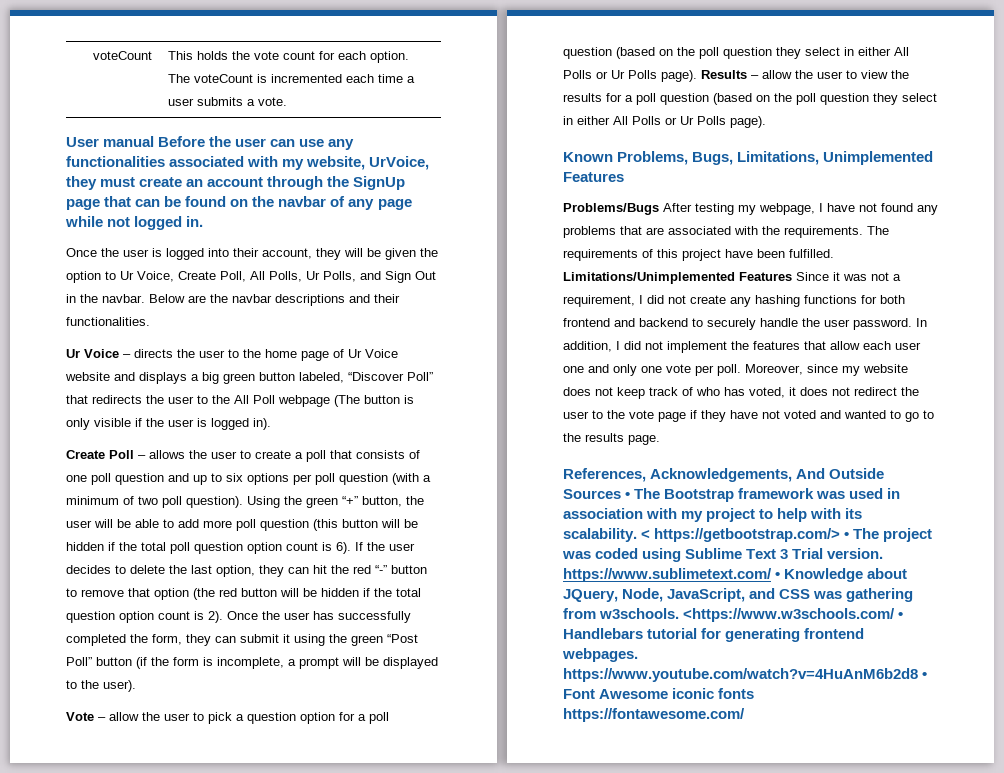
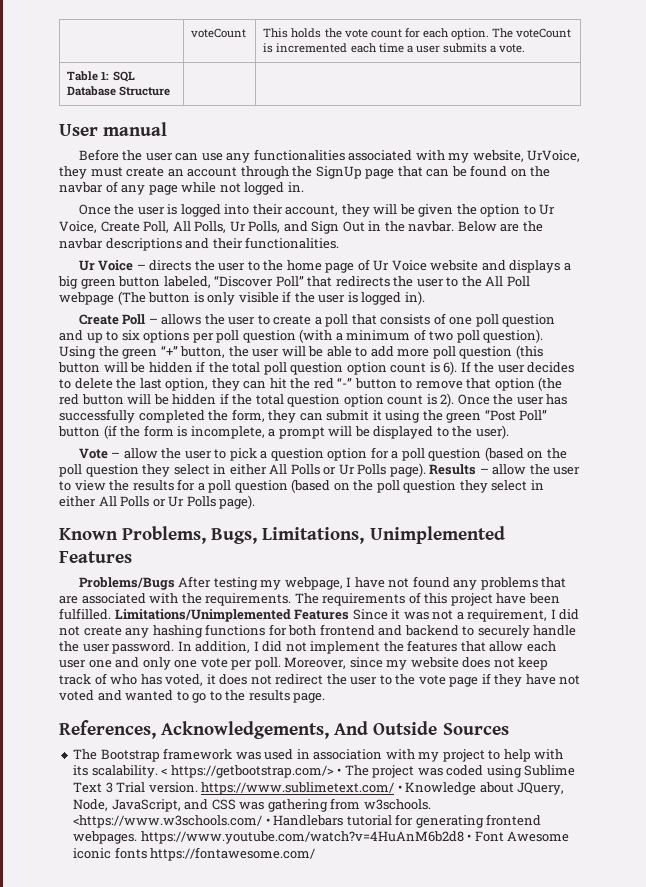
(288, 101) none -> [67,71,135,82] [67,86,171,96] // Table 1: SQL Database Structure | |
(155, 141) none -> (168, 129) //
[625,492,631,499] • -> (509, 729) //

